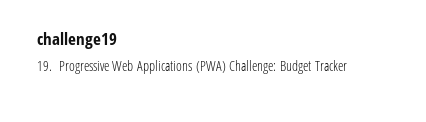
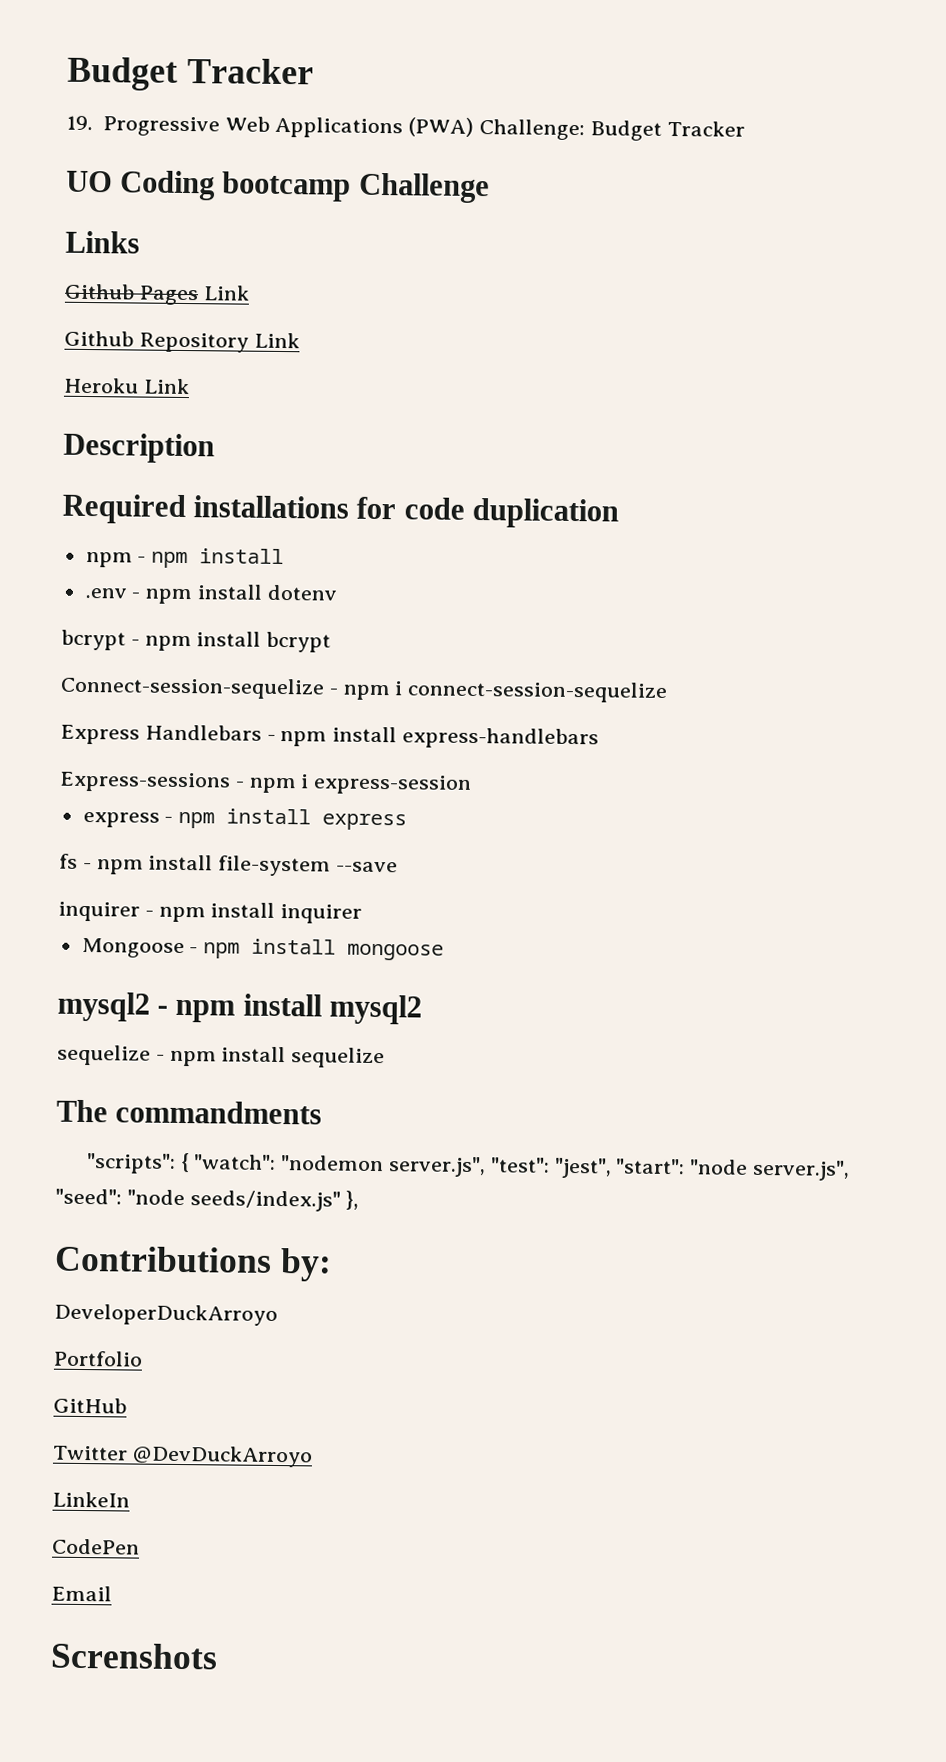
[37,32,117,49] challenge19 -> [67,56,314,91] Budget Tracker
(347, 65) none -> [66,170,490,204] [65,230,140,254] [64,283,250,306] [64,330,300,353] [64,377,190,395] [63,432,215,464] [62,493,619,529] [85,548,285,569] [84,584,338,605] [61,629,332,653] [60,676,669,703] [60,724,600,750] [59,771,473,795] [82,808,408,831] [59,853,399,877] [58,901,363,924] [81,937,445,961] [57,991,422,1025] [57,1044,386,1069] [56,1099,323,1125] [85,1152,850,1181] [55,1188,360,1212] [54,1245,332,1282] [54,1303,278,1327] [53,1350,143,1367] [53,1397,127,1414] [53,1445,313,1468] [52,1491,130,1508] [52,1538,140,1555] [51,1585,112,1602] [50,1642,218,1670] // UO Coding bootcamp Challenge // Links // Github Pages Link // Github Repository Link // Heroku Link // Description // Required installations for code duplication // npm - npm install // .env - npm install dotenv // bcrypt - npm install bcrypt // Connect-session-sequelize - npm i connect-session-sequelize // Express Handlebars - npm install express-handlebars // Express-sessions - npm i express-session // express - npm install express // fs - npm install file-system --save // inquirer - npm install inquirer // Mongoose - npm install mongoose // mysql2 - npm install mysql2 // sequelize - npm install sequelize // The commandments // "scripts": { "watch": "nodemon server.js", "test": "jest", "start": "node server.js", "seed": "node seeds/index.js" }, // Contributions by: // DeveloperDuckArroyo // Portfolio // GitHub // Twitter @DevDuckArroyo // LinkeIn // CodePen // Email // Screnshots

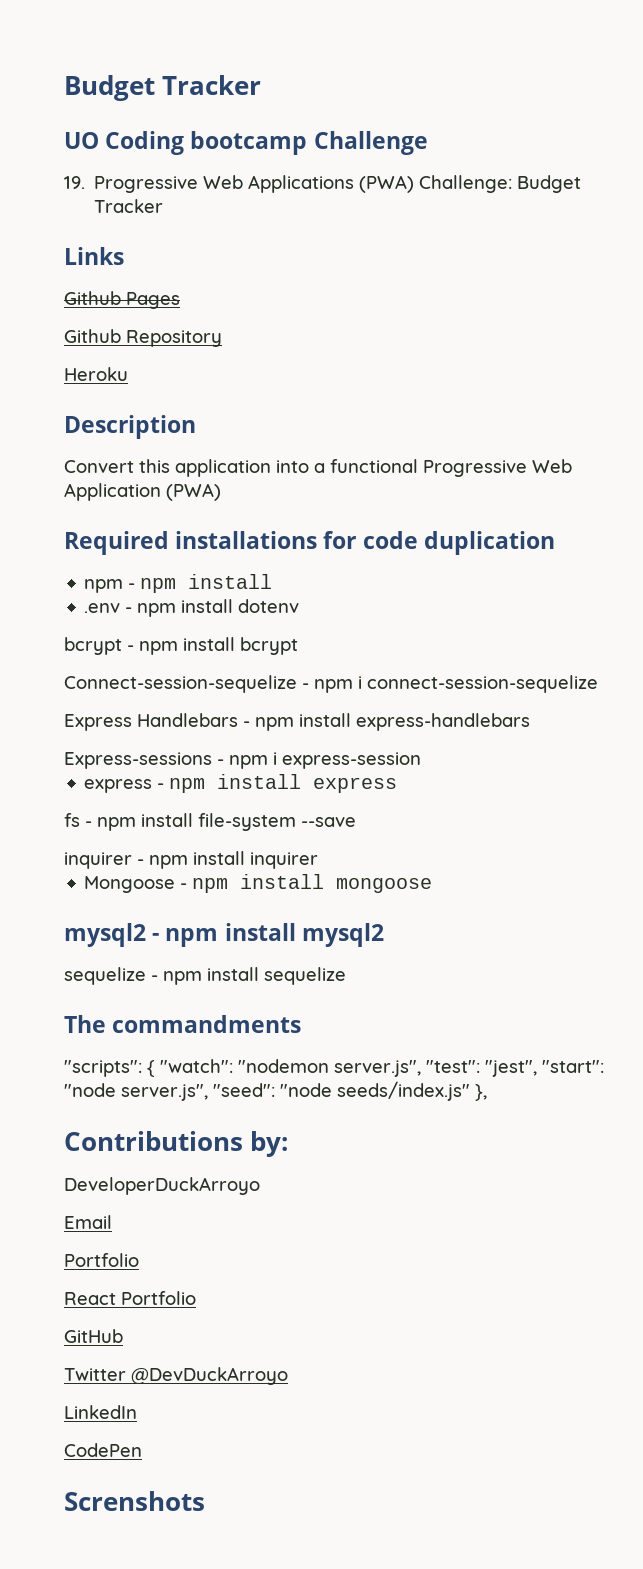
[67,56,314,91] Budget Tracker -> [64,75,262,101] [64,131,428,155] Budget Tracker // UO Coding bootcamp Challenge
[66,170,490,204] // UO Coding bootcamp Challenge -> (164, 206) none
[202,285,250,301] Link -> (180, 300) none
[253,332,300,349] Link -> (222, 338) none
[143,378,190,395] Link -> (128, 374) none
(215, 448) none -> [64,459,572,477] [64,483,221,501] // Convert this application into a functional Progressive Web Application (PWA)
(278, 1315) none -> [64,1215,112,1229] [64,1253,139,1267] [64,1292,116,1305] Email // Portfolio // React
[52,1491,130,1508] LinkeIn -> [64,1405,137,1419] LinkedIn
[51,1585,112,1602] // Email -> (142, 1450) none

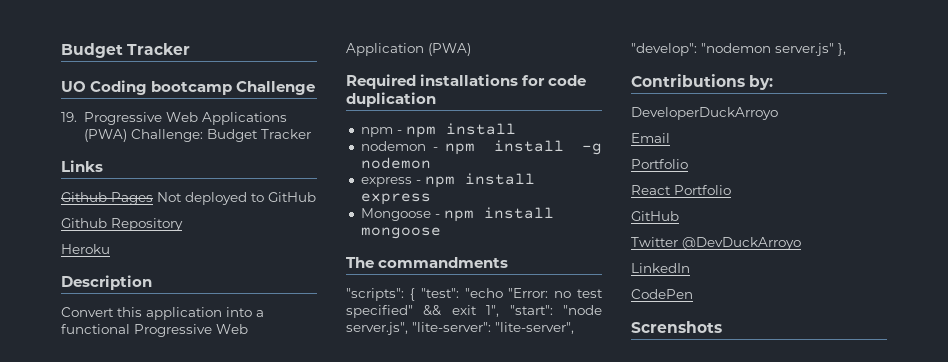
(180, 300) none -> [157,192,316,205] Not deployed to GitHub
[84,599,300,617] [64,637,298,655] [64,675,598,693] [64,713,530,731] [64,752,421,769] .env - npm install dotenv // bcrypt - npm install bcrypt // Connect-session-sequelize - npm i connect-session-sequelize // Express Handlebars - npm install express-handlebars // Express-sessions - npm i express-session -> [360,140,602,155] [360,157,431,169] nodemon - npm install -g nodemon
[64,813,356,831] [64,851,318,869] // fs - npm install file-system --save // inquirer - npm install inquirer -> (431, 199) none
[64,923,384,947] [64,967,346,985] [64,1015,302,1033] [64,1059,604,1077] [64,1081,470,1101] mysql2 - npm install mysql2 // sequelize - npm install sequelize // The commandments // "scripts": { "watch": "nodemon server.js", "test": "jest", "start": "node server.js", "seed": "node seeds/index.js" -> [346,257,509,268] [346,288,603,301] [346,305,602,318] [346,322,574,335] [631,43,834,56] The commandments // "scripts": { "test": "echo "Error: no test specified" && exit 1", "start": "node server.js", "lite-server": "lite-server", "develop": "nodemon server.js"

